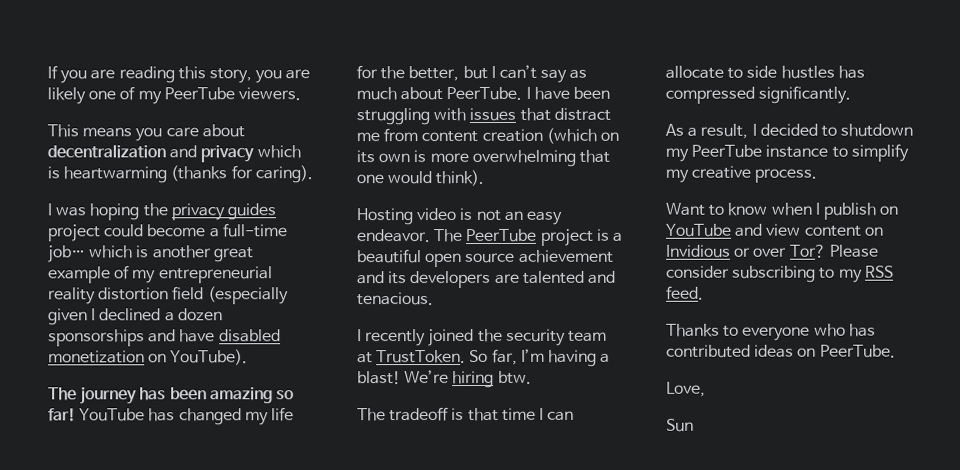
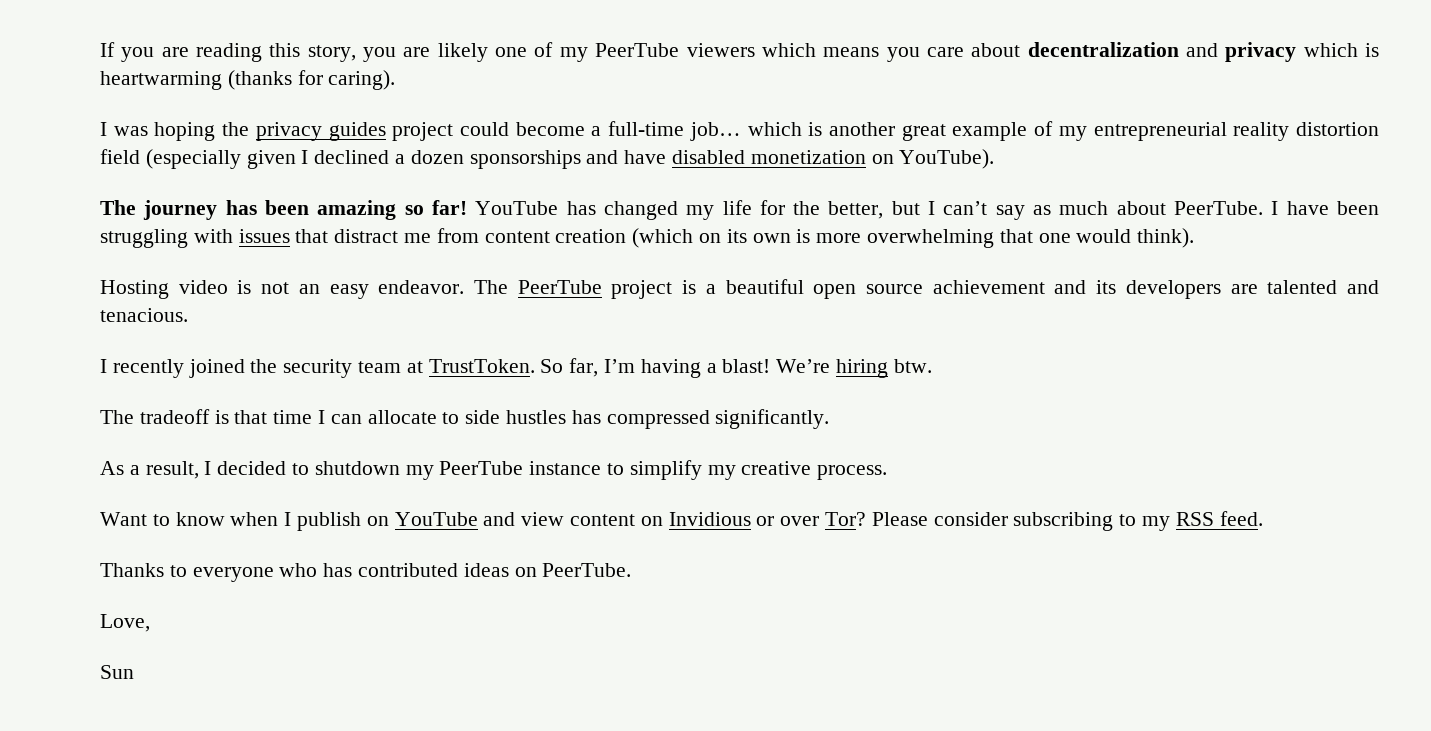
[237,87,301,101] [47,124,79,138] viewers. // This -> [686,43,816,57] viewers which

